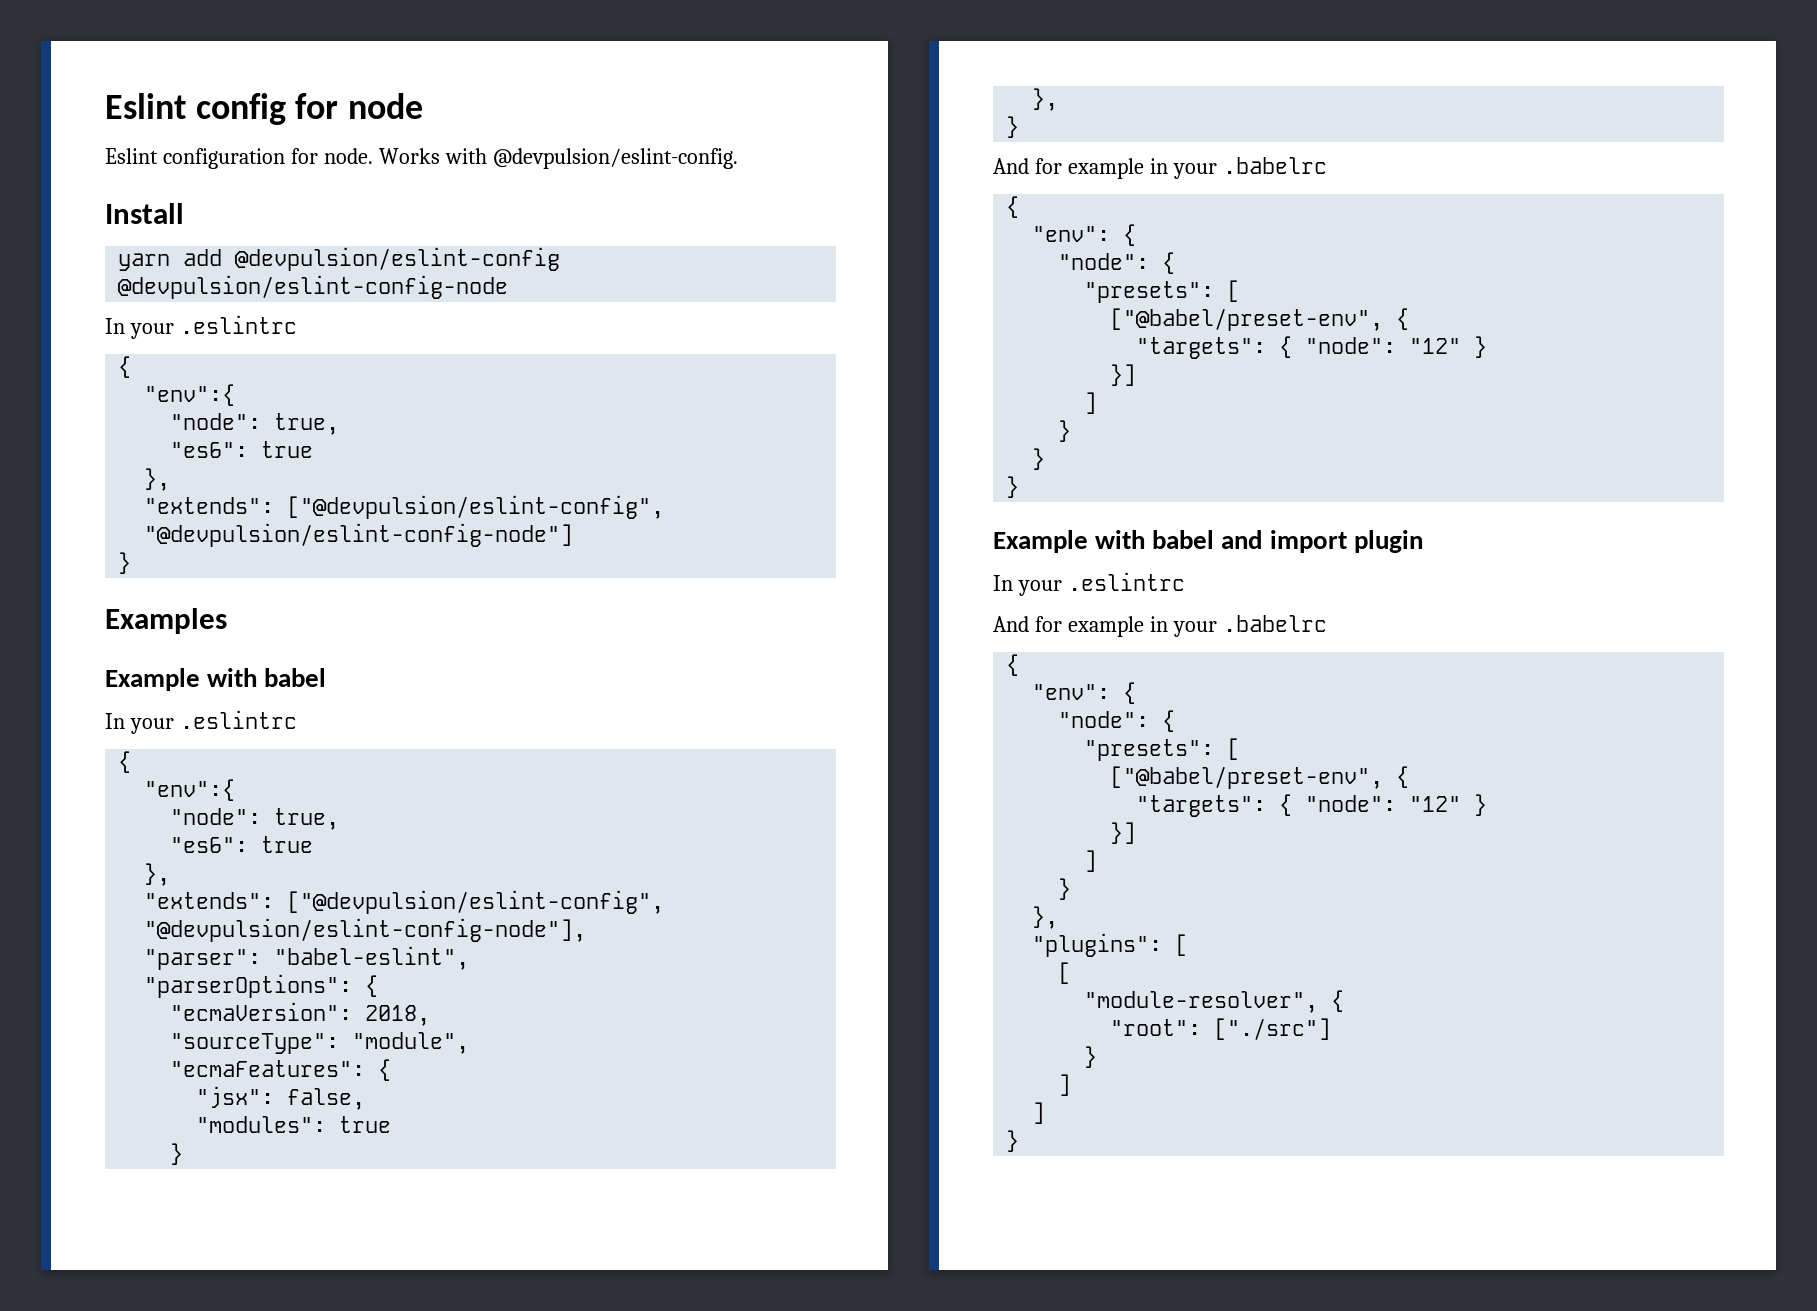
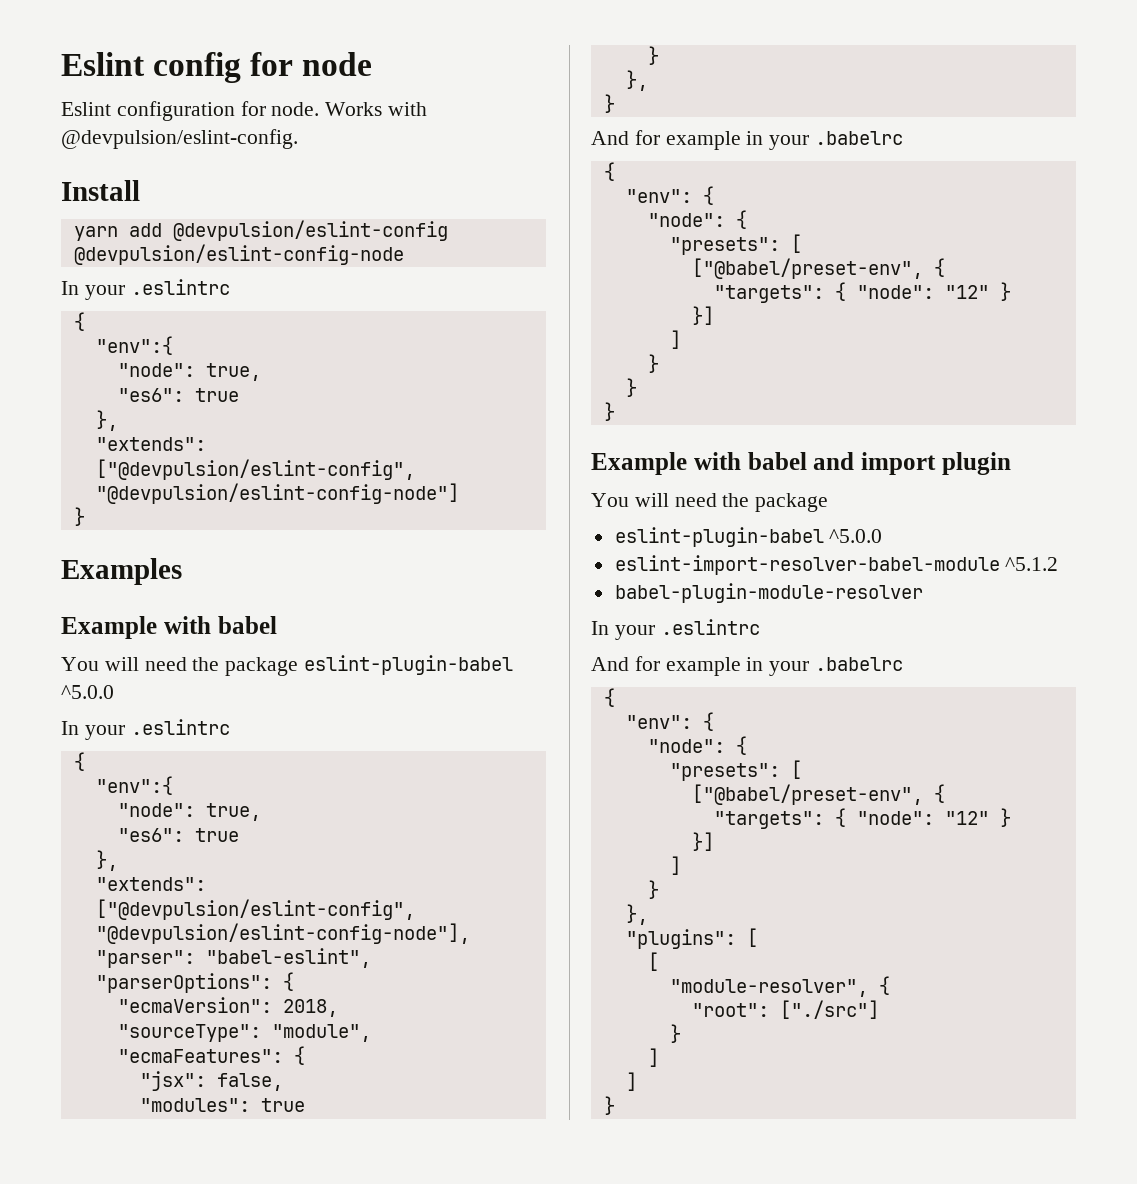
(327, 677) none -> [61,655,514,676] [61,685,114,699] // You will need the package eslint-plugin-babel ^5.0.0
(1423, 541) none -> [591,493,829,512] [614,527,883,547] [614,555,1059,575] [614,583,923,603] // You will need the package // eslint-plugin-babel ^5.0.0 // eslint-import-resolver-babel-module ^5.1.2 // babel-plugin-module-resolver

